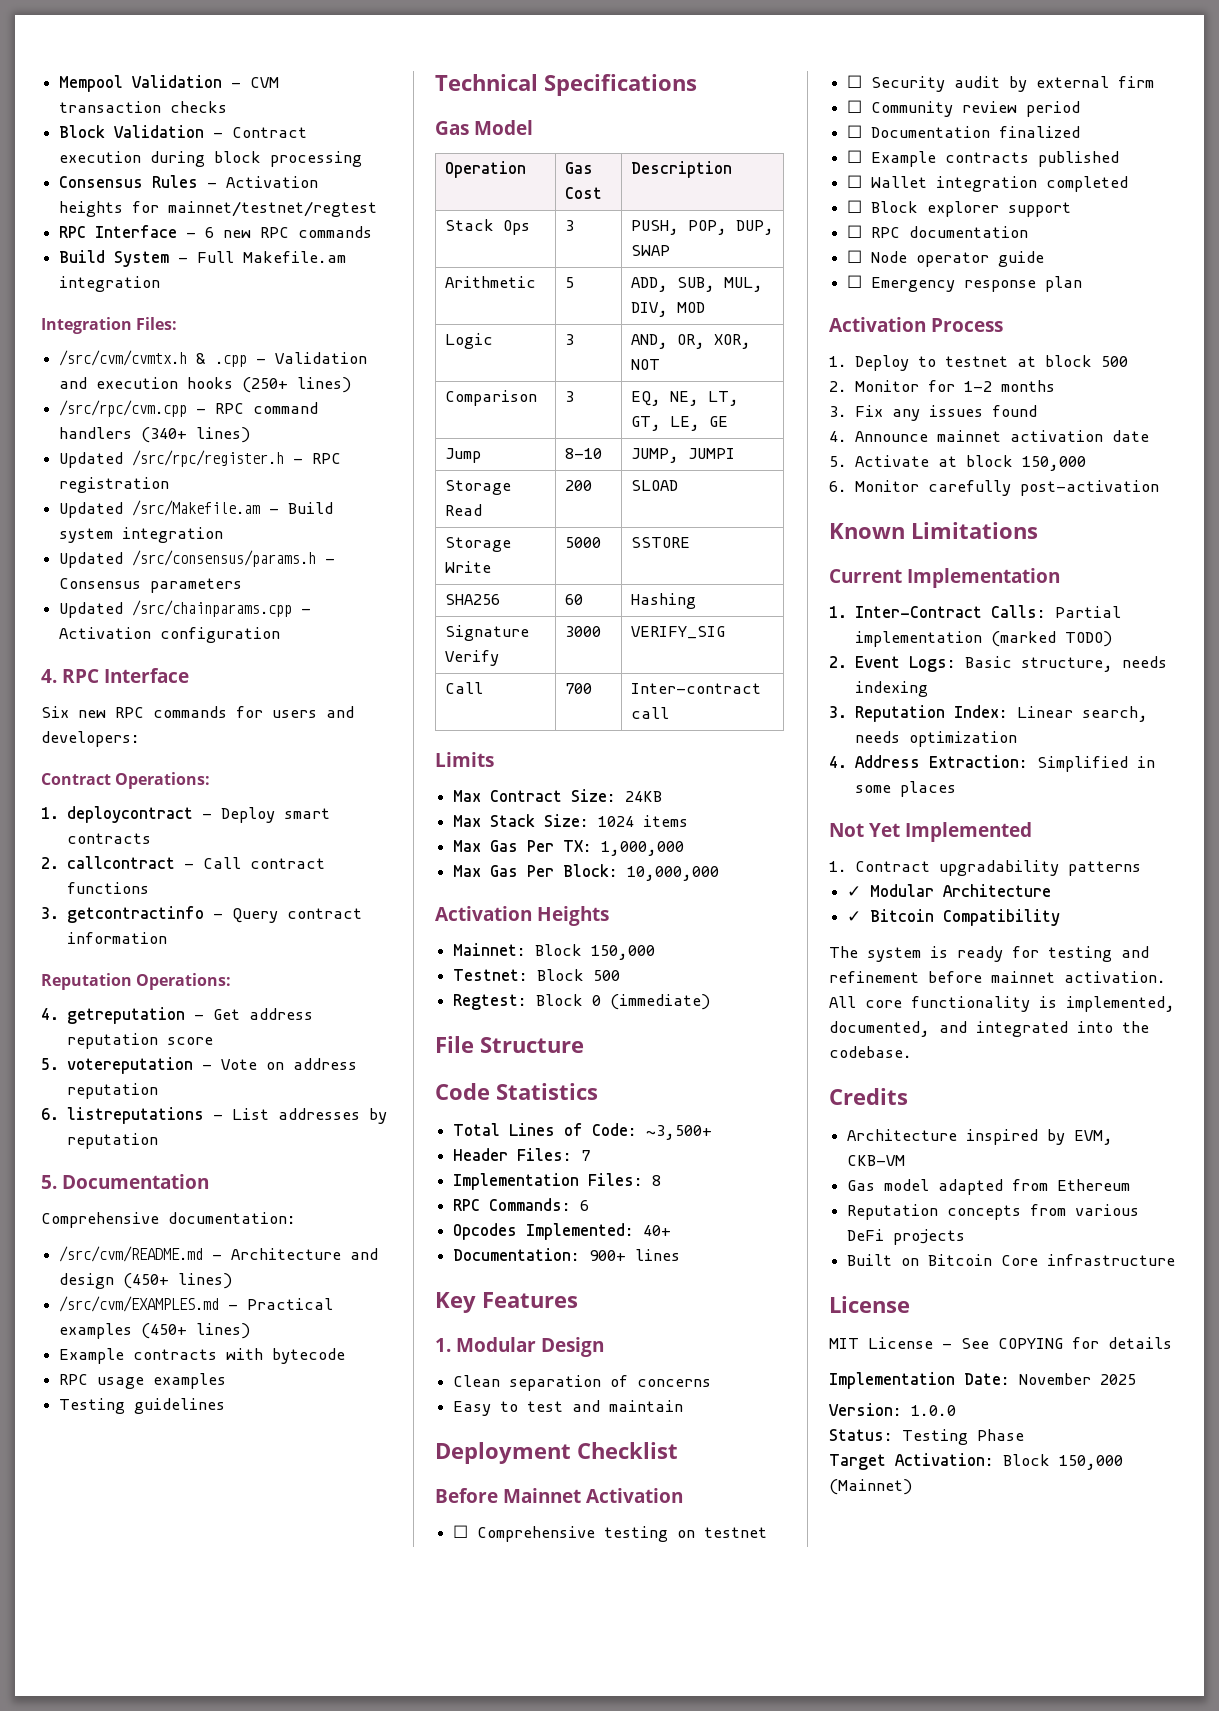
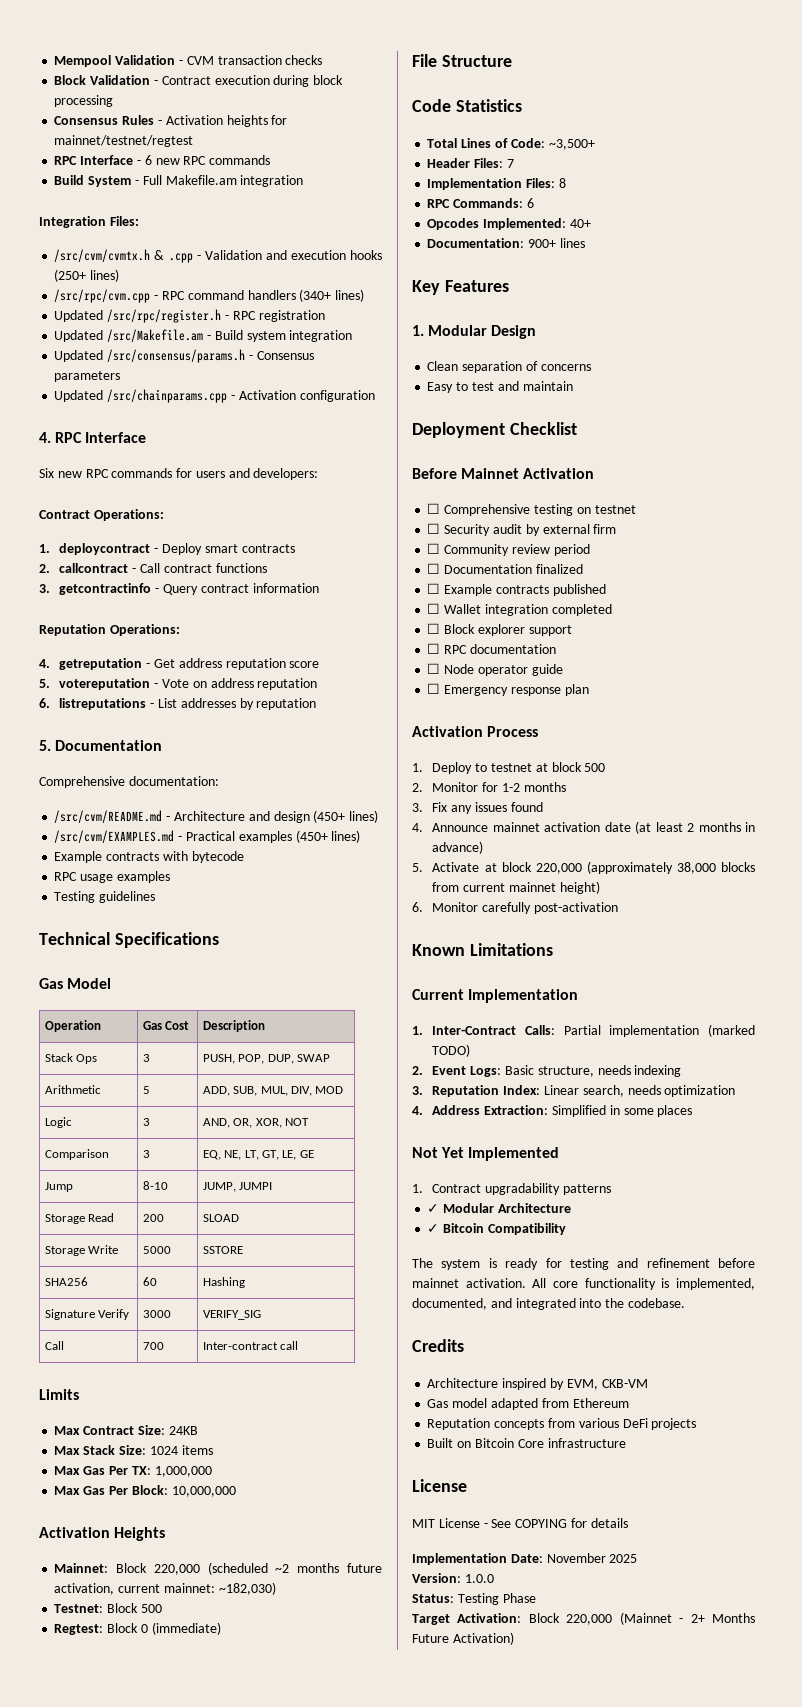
[591,945,656,960] 150,000 -> [153,1562,382,1575] [54,1582,276,1595] 220,000 (scheduled ~2 months future activation, current mainnet: ~182,030)
[829,455,1087,471] // 5. Activate at block 150,000 -> [635,821,755,834] [432,841,484,854] [412,861,755,874] [432,881,600,894] (at least 2 months in advance) // 5. Activate at block 220,000 (approximately 38,000 blocks from current mainnet height)
[1059,1455,1123,1470] [829,1479,912,1495] 150,000 (Mainnet) -> [566,1612,756,1625] [412,1632,514,1645] 220,000 (Mainnet - 2+ Months Future Activation)

